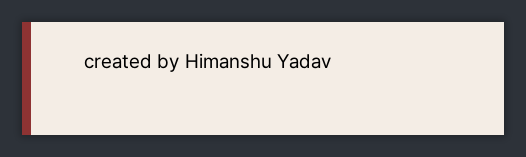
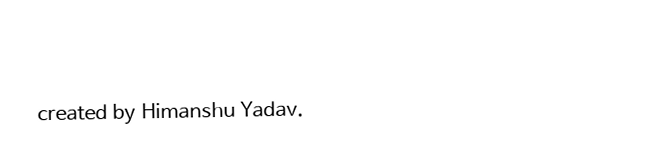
[276,54,331,69] Yadav -> [239,100,304,118] Yadav.

